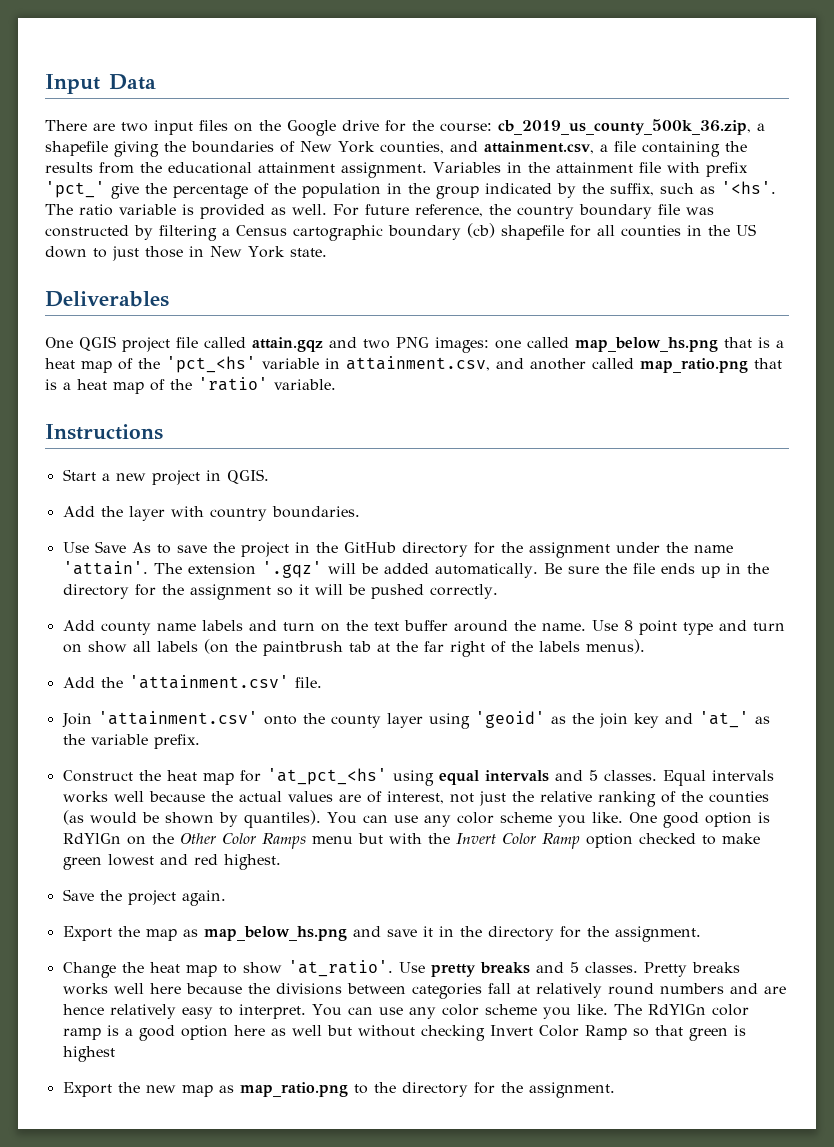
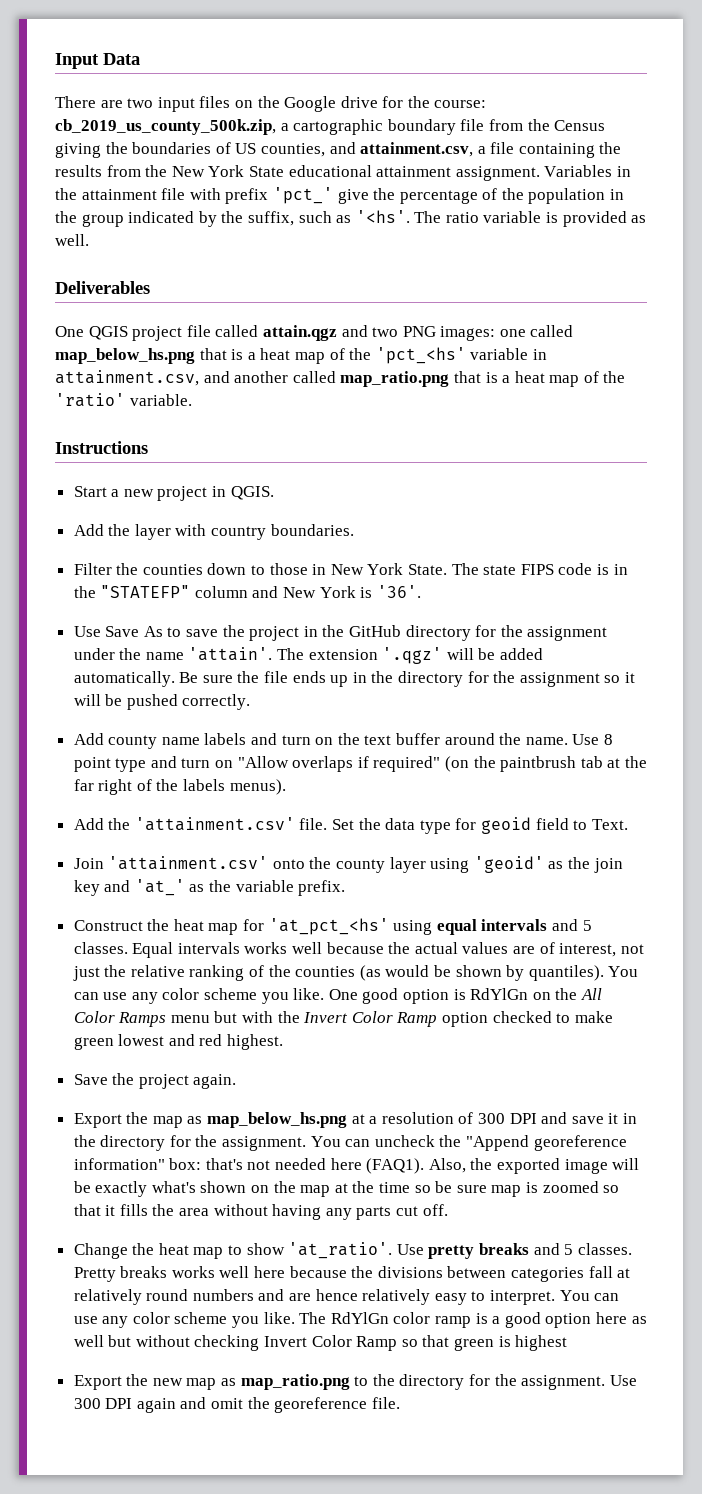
[498,119,765,135] [45,141,108,156] cb_2019_us_county_500k_36.zip, a shapefile -> [55,119,606,135] cb_2019_us_county_500k.zip, a cartographic boundary file from the Census
[300,141,375,153] New York -> [235,143,257,154] US
(162, 167) none -> [171,165,284,177] New York State
[333,204,714,219] [45,223,756,241] [45,246,327,261] For future reference, the country boundary file was constructed by filtering a Census cartographic boundary (cb) shapefile for all counties in the US down to just those in New York state. -> (89, 240) none
[252,337,323,352] attain.gqz -> [262,325,337,341] attain.qgz
(360, 512) none -> [73,563,628,575] [73,585,421,598] // Filter the counties down to those in New York State. The state FIPS code is in the "STATEFP" column and New York is '36'.
[261,561,322,578] '.gqz' -> [382,647,443,664] '.qgz'
[87,641,198,653] show all labels -> [237,756,441,772] "Allow overlaps if required"
(322, 682) none -> [332,817,628,834] Set the data type for geoid field to Text.
[179,833,216,844] Other -> [580,988,602,1000] All
(347, 933) none -> [351,1112,537,1124] at a resolution of 300 DPI
(701, 934) none -> [310,1135,627,1151] [73,1158,640,1174] [73,1181,620,1197] [73,1204,448,1220] You can uncheck the "Append georeference information" box: that's not needed here (FAQ1). Also, the exported image will be exactly what's shown on the map at the time so be sure map is zoomed so that it fills the area without having any parts cut off.
(615, 1090) none -> [609,1375,637,1386] [73,1397,400,1413] Use 300 DPI again and omit the georeference file.

